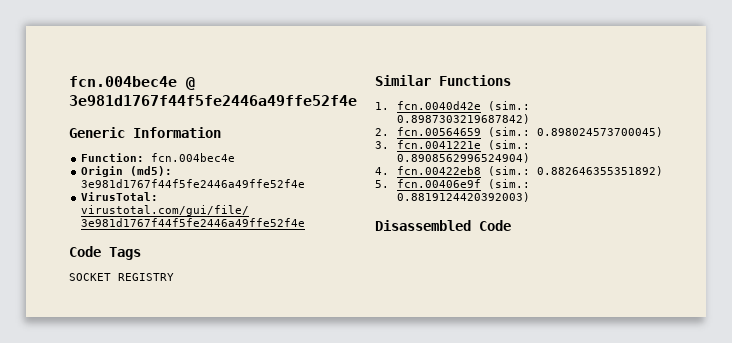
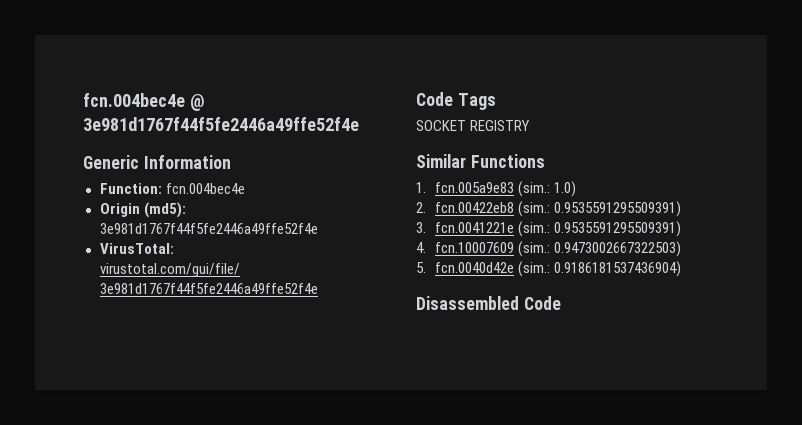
[396,101,530,111] [396,114,530,124] [375,127,663,137] fcn.0040d42e (sim.: 0.8987303219687842) // 2. fcn.00564659 (sim.: 0.898024573700045) -> [435,181,577,197] [416,201,682,217] fcn.005a9e83 (sim.: 1.0) // 2. fcn.00422eb8 (sim.: 0.9535591295509391)
[396,153,530,163] 0.8908562996524904) -> [554,221,682,237] 0.9535591295509391)
[396,166,663,176] [375,179,530,189] [396,192,530,202] fcn.00422eb8 (sim.: 0.882646355351892) // 5. fcn.00406e9f (sim.: 0.8819124420392003) -> [435,241,682,257] [416,261,682,277] fcn.10007609 (sim.: 0.9473002667322503) // 5. fcn.0040d42e (sim.: 0.9186181537436904)

